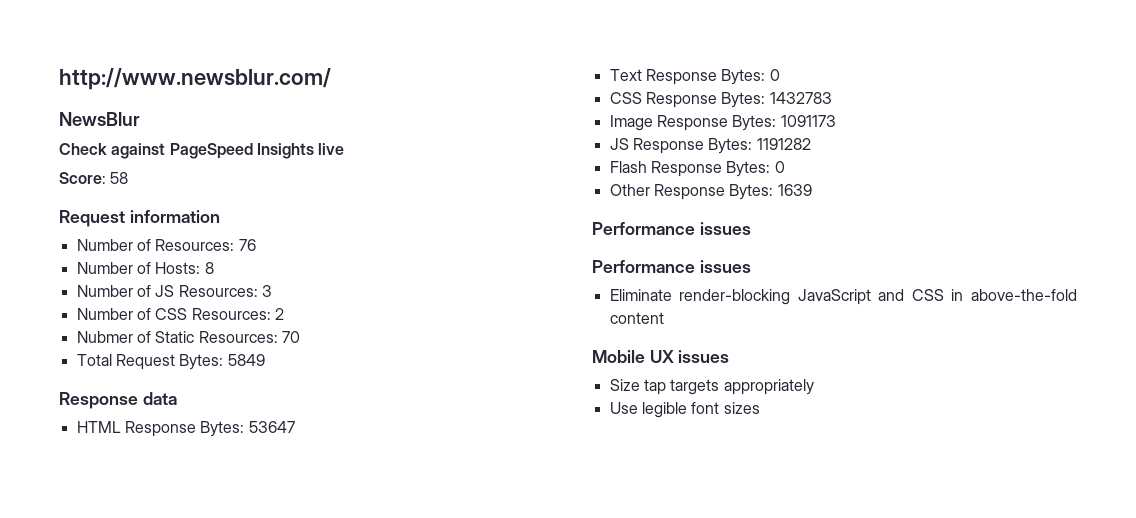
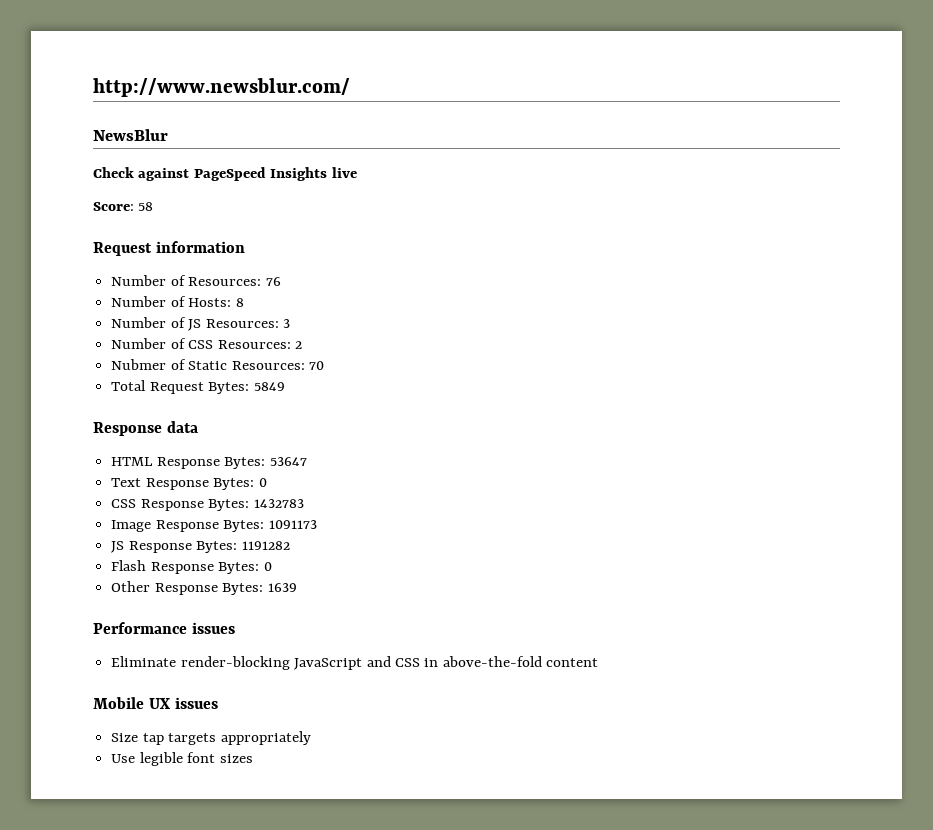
[592,260,751,273] // Performance issues -> (235, 628) none

